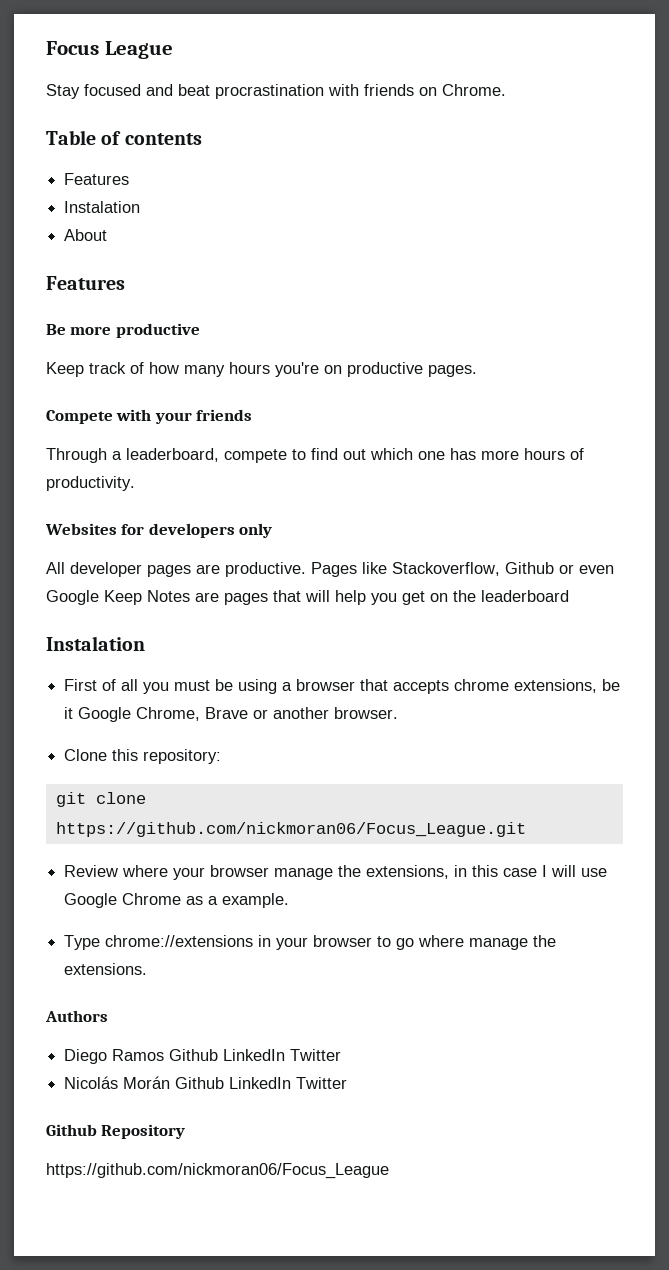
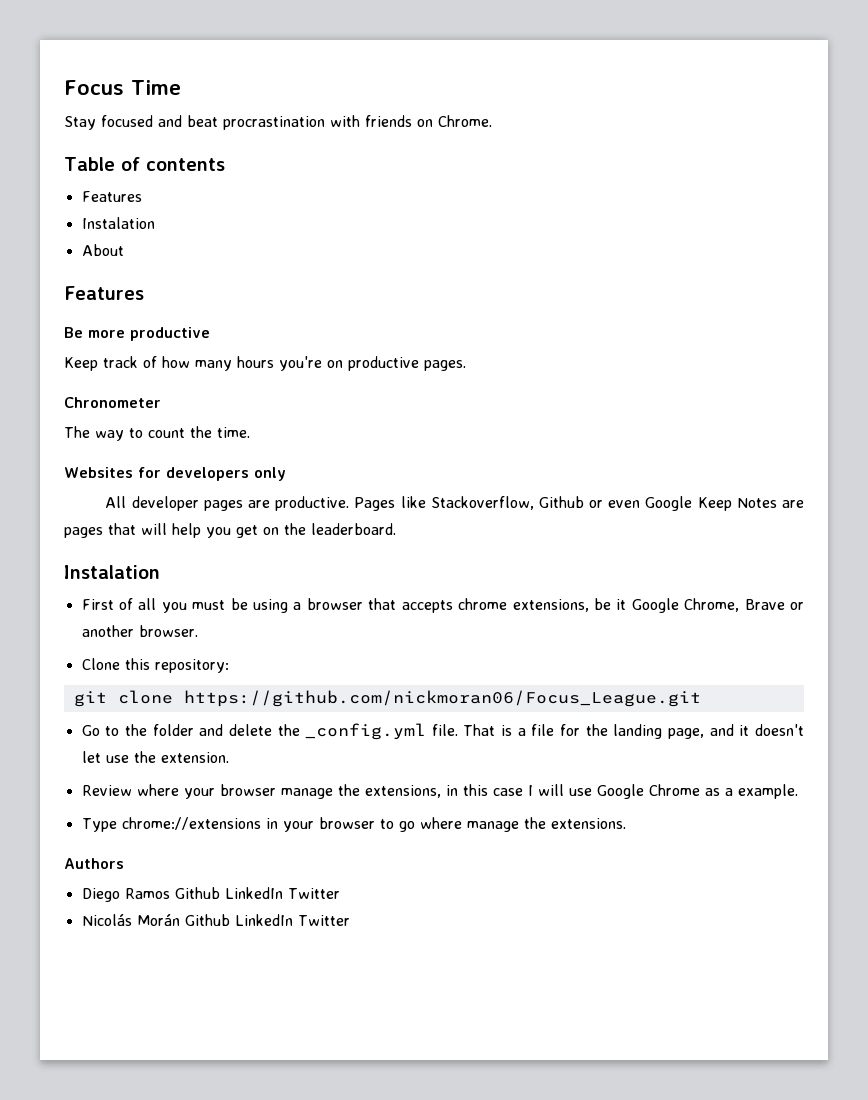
[104,41,173,59] League -> [130,80,181,95] Time
[46,409,253,424] [46,448,584,463] [46,476,135,491] Compete with your friends // Through a leaderboard, compete to find out which one has more hours of productivity. -> [64,397,161,408] [64,426,250,441] Chronometer // The way to count the time.
[481,590,569,602] leaderboard -> [311,523,396,535] leaderboard.
(526, 829) none -> [81,723,805,740] [81,751,229,763] // Go to the folder and delete the _config.yml file. That is a file for the landing page, and it doesn't let use the extension.
[46,1124,186,1139] [46,1163,389,1179] // Github Repository // https://github.com/nickmoran06/Focus_League -> (350, 920) none

